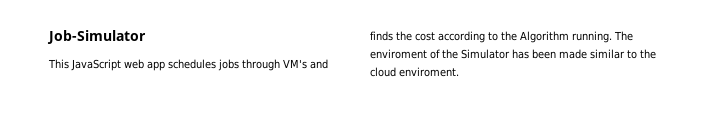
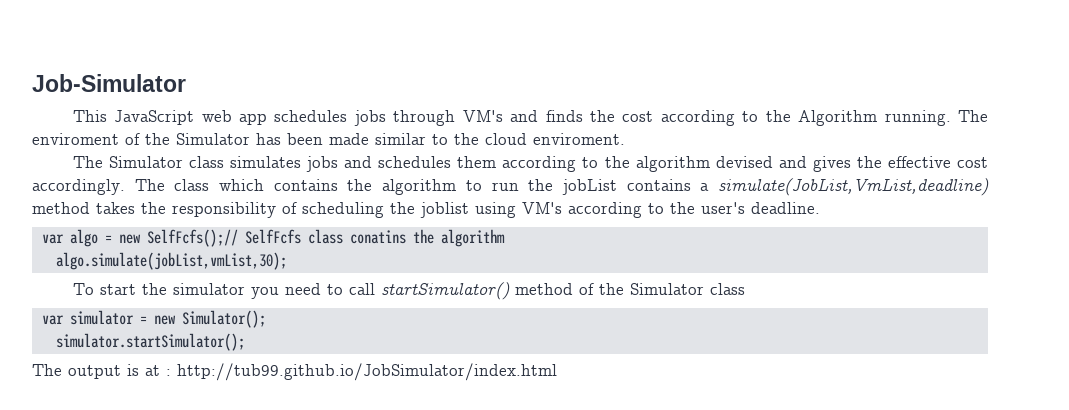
(459, 72) none -> [72,156,989,172] [32,178,989,196] [32,202,820,218] [41,229,505,247] [55,252,287,270] [72,282,745,300] [41,310,266,328] [55,333,245,351] [32,363,557,381] // The Simulator class simulates jobs and schedules them according to the algorithm devised and gives the effective cost accordingly. The class which contains the algorithm to run the jobList contains a simulate(JobList,VmList,deadline) method takes the responsibility of scheduling the joblist using VM's according to the user's deadline. // var algo = new SelfFcfs();// SelfFcfs class conatins the algorithm // algo.simulate(jobList,vmList,30); // To start the simulator you need to call startSimulator() method of the Simulator class // var simulator = new Simulator(); // simulator.startSimulator(); // The output is at : http://tub99.github.io/JobSimulator/index.html

